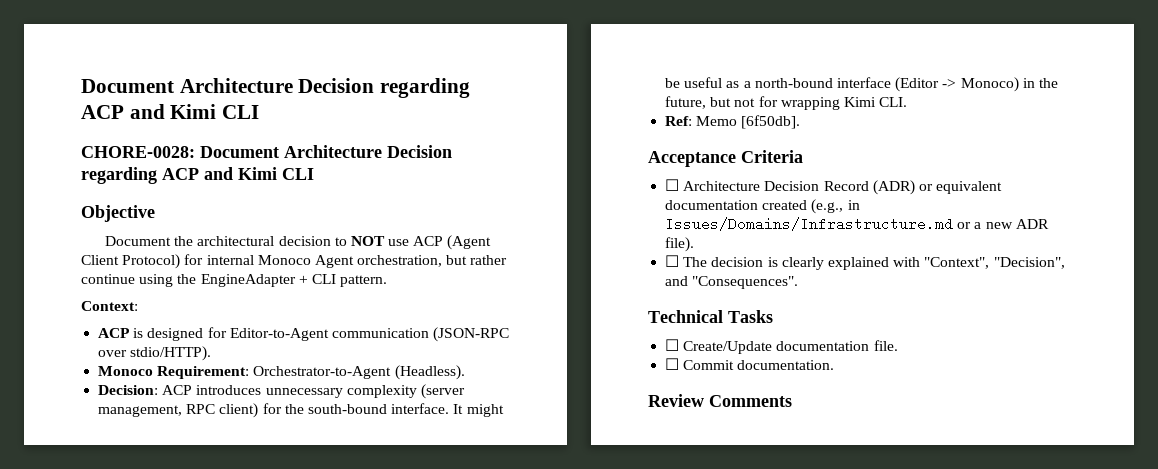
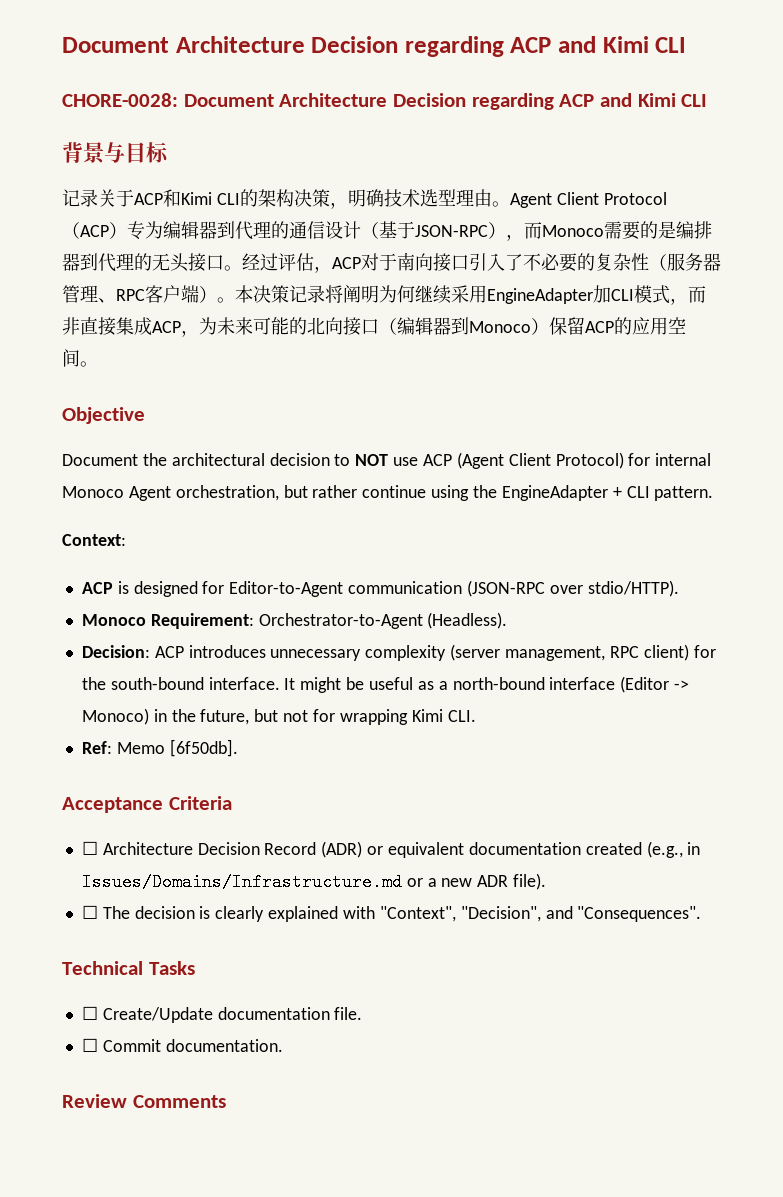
(314, 174) none -> [62,142,169,164] [62,189,667,209] [62,221,712,241] [62,252,721,273] [62,285,706,305] [62,317,686,337] [62,349,98,367] // 背景与目标 // 记录关于ACP和Kimi CLI的架构决策，明确技术选型理由。Agent Client Protocol（ACP）专为编辑器到代理的通信设计（基于JSON-RPC），而Monoco需要的是编排器到代理的无头接口。经过评估，ACP对于南向接口引入了不必要的复杂性（服务器管理、RPC客户端）。本决策记录将阐明为何继续采用EngineAdapter加CLI模式，而非直接集成ACP，为未来可能的北向接口（编辑器到Monoco）保留ACP的应用空间。

